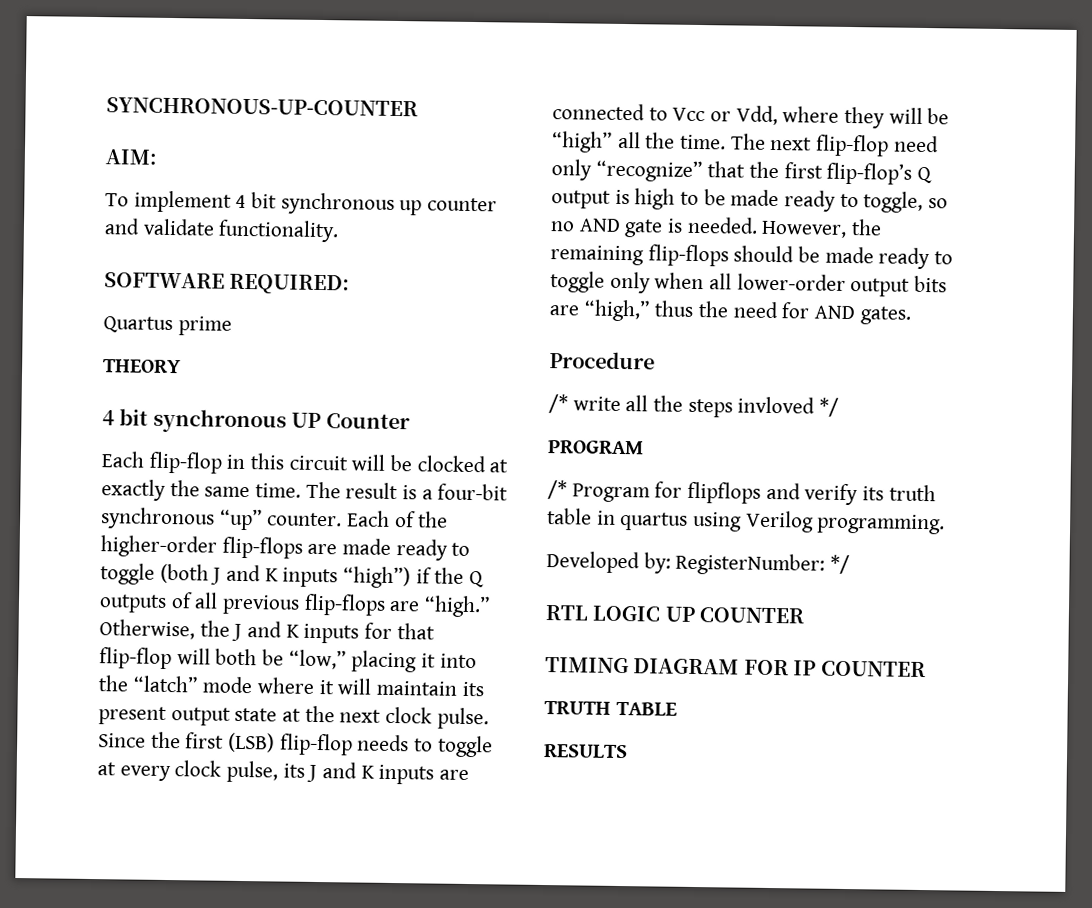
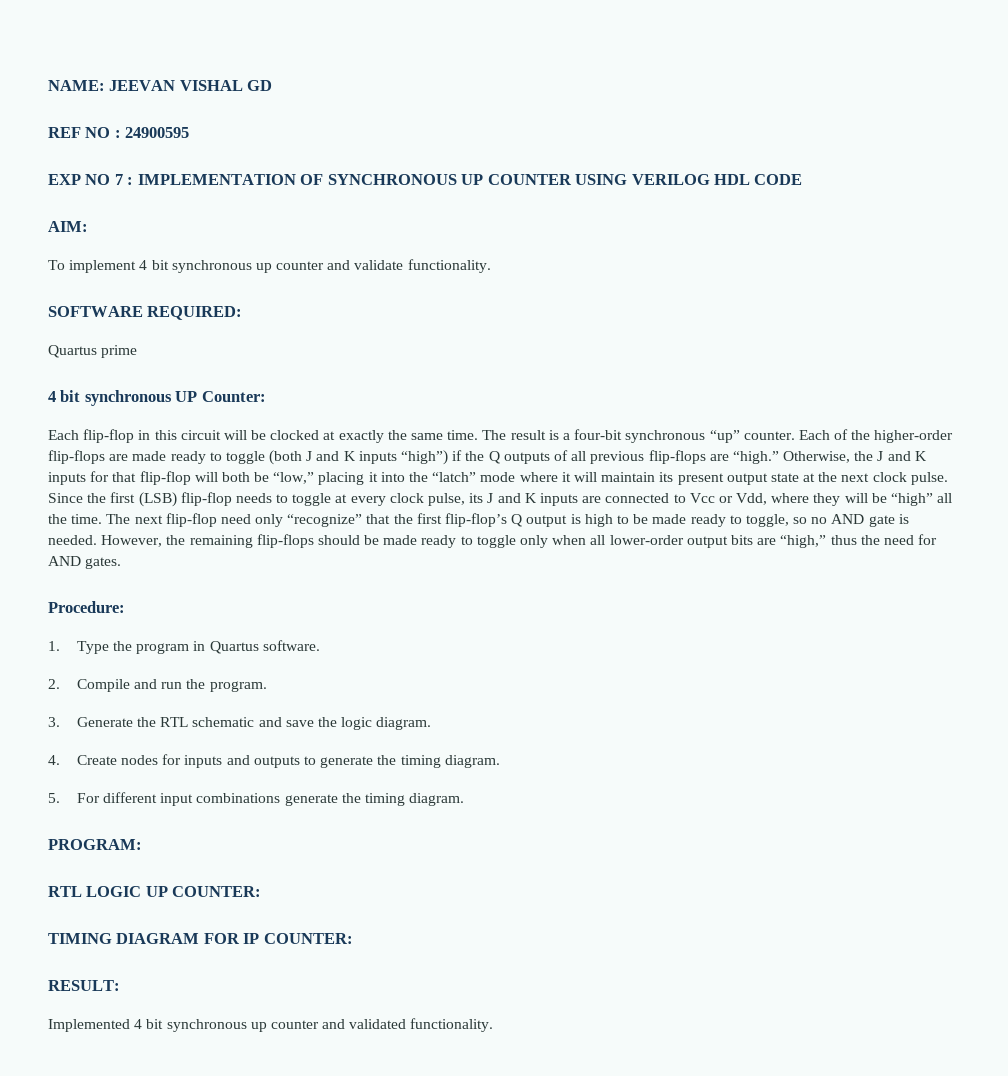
[106,97,418,117] SYNCHRONOUS-UP-COUNTER -> [48,80,273,91] [48,127,190,138] [48,174,803,185] NAME: JEEVAN VISHAL GD // REF NO : 24900595 // EXP NO 7 : IMPLEMENTATION OF SYNCHRONOUS UP COUNTER USING VERILOG HDL CODE
[103,359,181,374] // THEORY -> (138, 351) none
[325,413,410,430] Counter -> [201,391,266,402] Counter:
[549,351,655,370] [548,394,840,418] [548,440,644,455] [547,480,936,506] [547,508,946,535] [546,551,851,576] Procedure // /* write all the steps invloved */ // PROGRAM // /* Program for flipflops and verify its truth table in quartus using Verilog programming. // Developed by: RegisterNumber: */ -> [48,601,125,613] [48,640,320,654] [48,679,267,692] [48,717,432,730] [48,754,500,768] [48,792,465,806] [48,839,142,850] Procedure: // 1. Type the program in Quartus software. // 2. Compile and run the program. // 3. Generate the RTL schematic and save the logic diagram. // 4. Create nodes for inputs and outputs to generate the timing diagram. // 5. For different input combinations generate the timing diagram. // PROGRAM:
[699,607,805,624] COUNTER -> [172,886,262,897] COUNTER:
[820,660,926,678] [544,701,677,716] [543,744,628,759] COUNTER // TRUTH TABLE // RESULTS -> [263,933,353,944] [48,980,120,991] [48,1018,494,1032] COUNTER: // RESULT: // Implemented 4 bit synchronous up counter and validated functionality.

